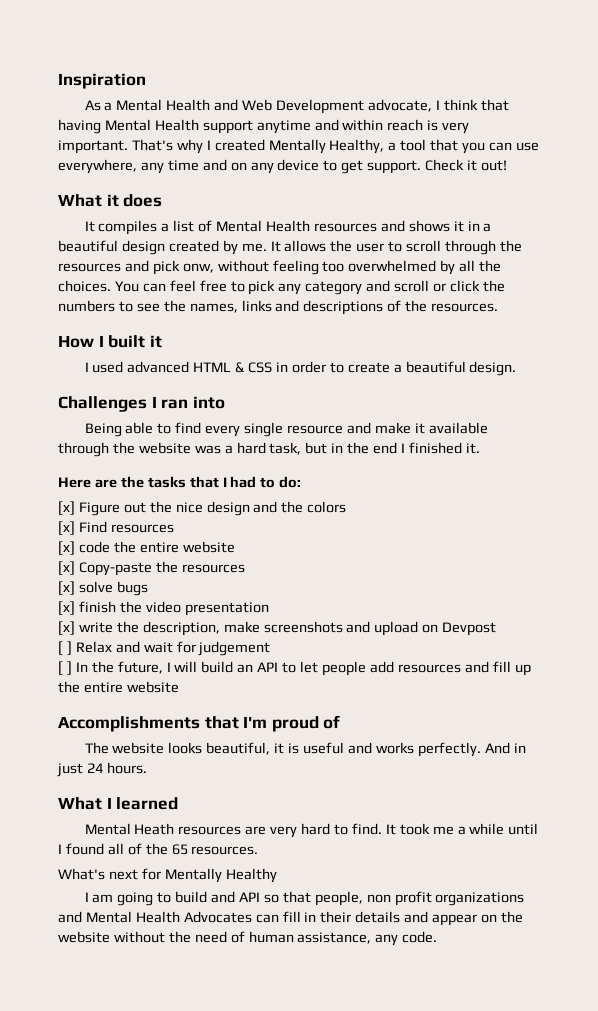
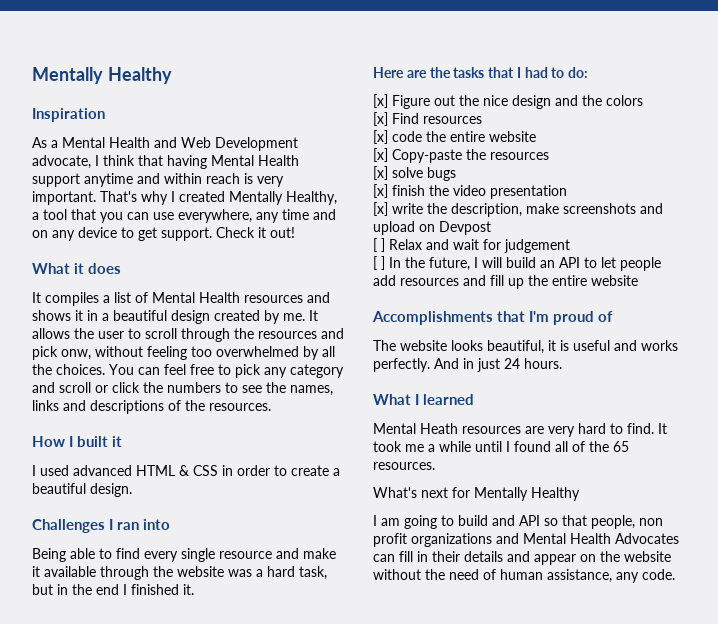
(58, 81) none -> [32,67,172,84] Mentally Healthy //

